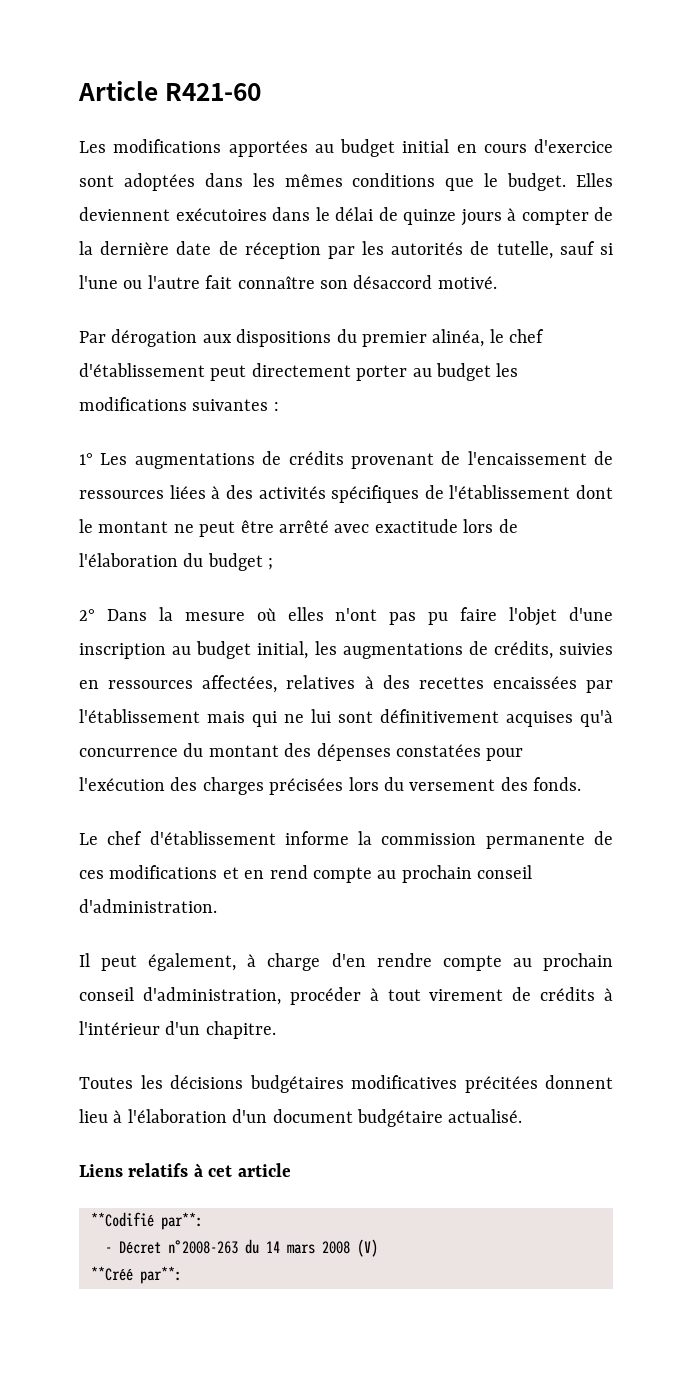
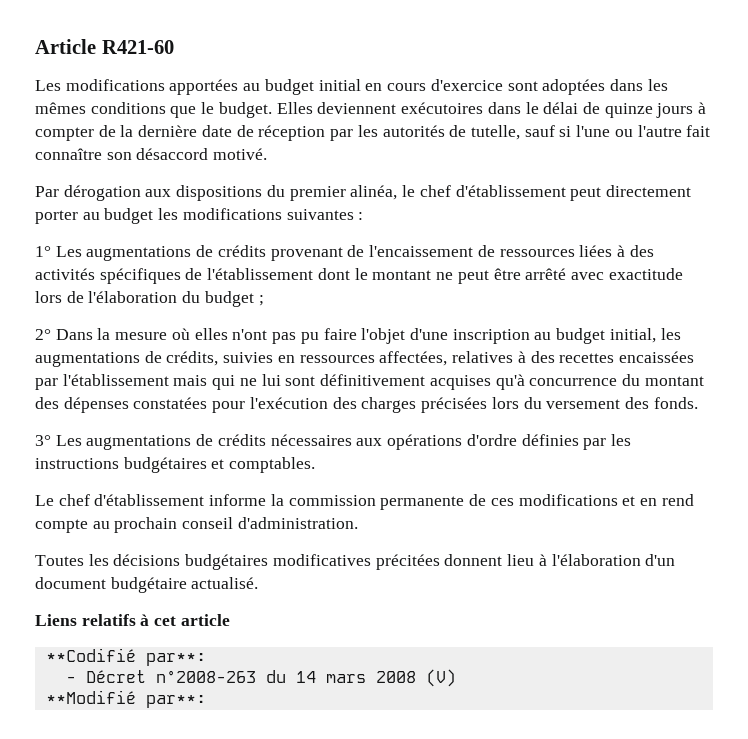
(582, 784) none -> [35,434,631,450] [35,457,316,473] // 3° Les augmentations de crédits nécessaires aux opérations d'ordre définies par les instructions budgétaires et comptables.
[79,953,613,971] [79,987,613,1005] [79,1021,276,1039] // Il peut également, à charge d'en rendre compte au prochain conseil d'administration, procéder à tout virement de crédits à l'intérieur d'un chapitre. -> (358, 523) none
[91,1266,133,1281] **Créé -> [45,690,136,704] **Modifié

